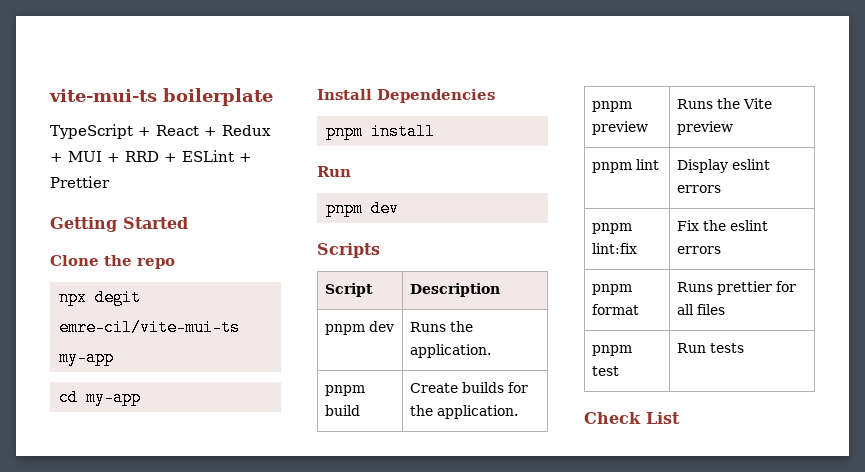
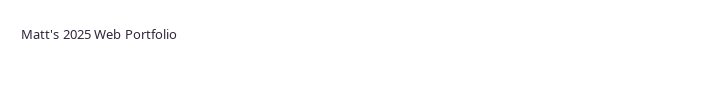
[49,88,273,106] [50,124,271,139] [50,150,252,162] [50,176,110,188] [50,217,188,232] [50,255,175,269] [59,289,141,306] [59,319,240,336] [59,349,114,366] [59,389,141,406] [317,89,495,103] [326,123,435,140] [317,166,351,177] [326,200,399,217] [317,243,380,258] [325,283,374,297] [410,283,501,297] [325,321,395,335] [410,321,474,332] [410,344,492,358] [325,385,366,396] [325,405,361,416] [410,382,529,393] [410,405,519,419] [592,101,633,112] [592,121,649,135] [677,98,773,109] [677,121,734,135] [592,159,660,173] [677,159,771,173] [677,185,722,193] [592,223,633,234] [592,243,638,254] [677,220,769,231] [677,246,722,254] [592,284,633,295] [592,304,640,315] [677,281,797,295] [677,304,726,315] [592,345,633,356] [592,366,620,376] [677,343,745,353] [584,412,680,424] vite-mui-ts boilerplate // TypeScript + React + Redux + MUI + RRD + ESLint + Prettier // Getting Started // Clone the repo // npx degit emre-cil/vite-mui-ts my-app // cd my-app // Install Dependencies // pnpm install // Run // pnpm dev // Scripts // Script | Description // pnpm dev | Runs the application. // pnpm build | Create builds for the application. // pnpm preview | Runs the Vite preview // pnpm lint | Display eslint errors // pnpm lint:fix | Fix the eslint errors // pnpm format | Runs prettier for all files // pnpm test | Run tests // Check List -> [21,29,177,39] Matt's 2025 Web Portfolio

